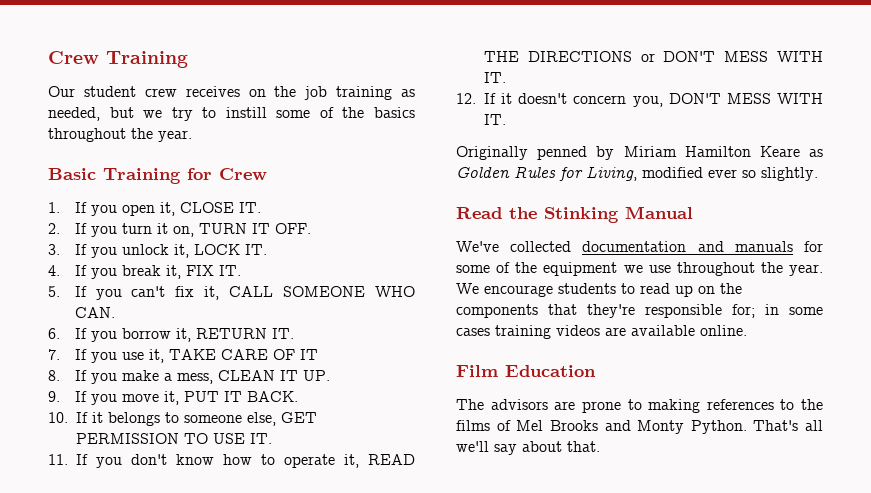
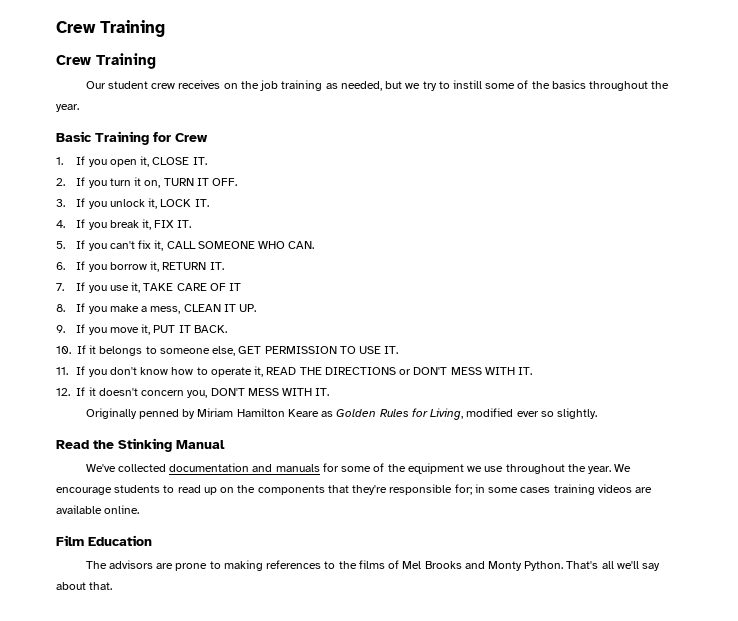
[48,51,188,68] Crew Training -> [56,20,165,37] [56,53,156,69] Crew Training // Crew Training

